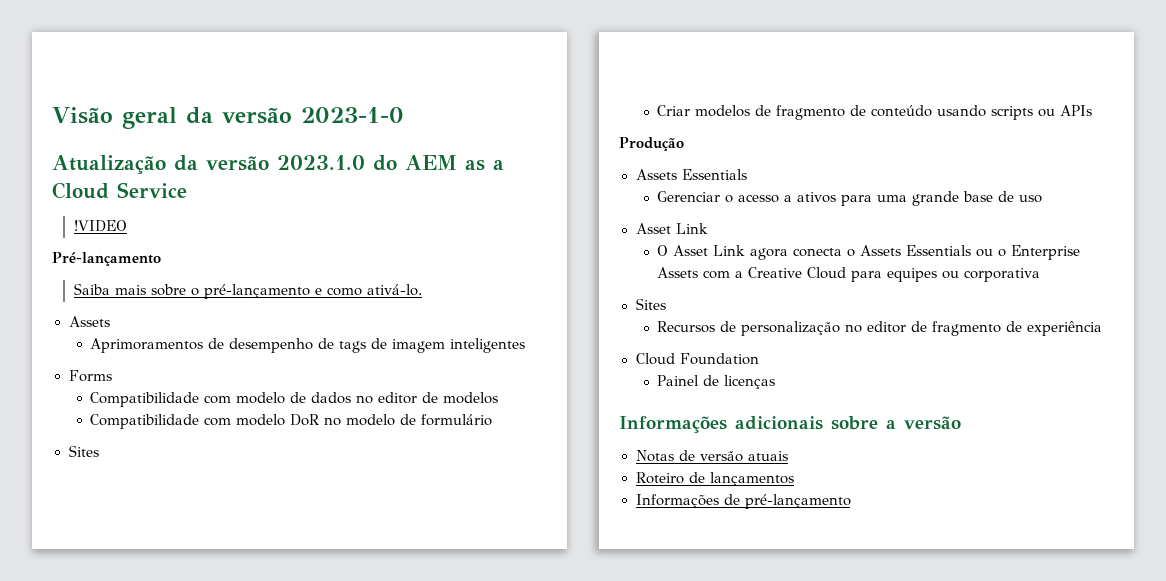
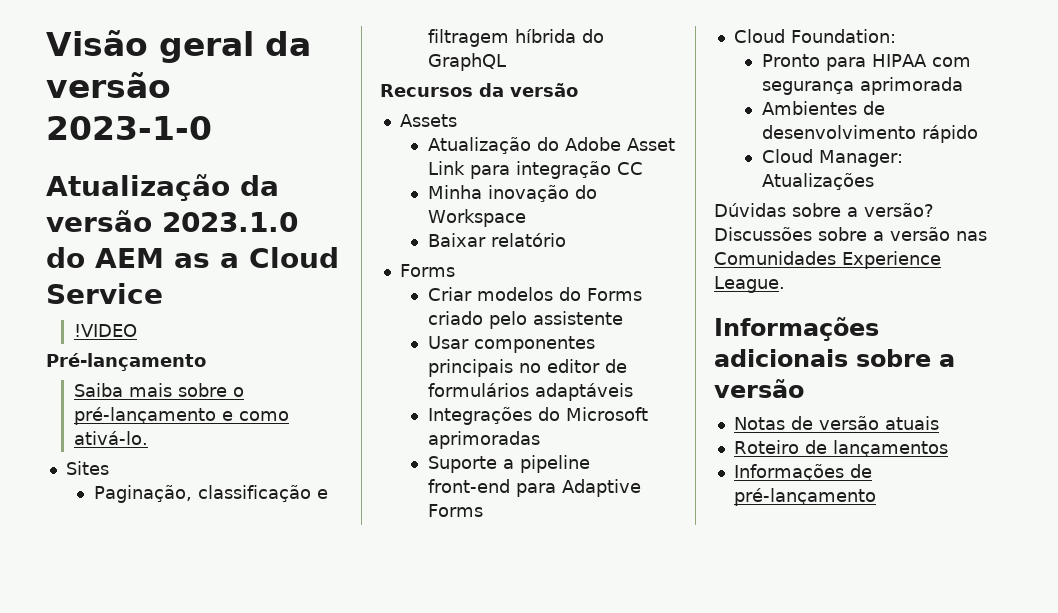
[68,316,110,327] [90,338,526,353] [68,370,112,382] [90,392,499,407] [90,414,493,429] [68,445,99,457] [657,105,1093,120] [619,137,684,151] [635,169,747,180] [657,191,1043,206] [635,223,708,234] [657,245,1081,260] [657,267,1041,282] [635,298,666,310] [657,321,1103,336] [635,353,759,365] [657,375,776,389] Assets // Aprimoramentos de desempenho de tags de imagem inteligentes // Forms // Compatibilidade com modelo de dados no editor de modelos // Compatibilidade com modelo DoR no modelo de formulário // Sites // Criar modelos de fragmento de conteúdo usando scripts ou APIs // Produção // Assets Essentials // Gerenciar o acesso a ativos para uma grande base de uso // Asset Link // O Asset Link agora conecta o Assets Essentials ou o Enterprise Assets com a Creative Cloud para equipes ou corporativa // Sites // Recursos de personalização no editor de fragmento de experiência // Cloud Foundation // Painel de licenças -> [65,461,109,475] [93,485,328,503] [427,29,604,47] [427,53,506,71] [380,83,578,97] [399,114,457,127] [427,137,675,154] [427,161,643,179] [427,185,597,202] [427,209,526,227] [427,233,566,247] [399,264,455,277] [427,287,642,301] [427,311,623,329] [427,336,595,353] [427,359,627,377] [427,383,633,401] [427,407,648,425] [427,431,540,449] [427,455,590,473] [427,479,641,497] [427,504,483,517] [733,29,896,43] [761,54,971,71] [761,77,963,95] [761,101,885,115] [761,125,978,143] [761,149,903,167] [761,173,874,190] [714,203,934,217] [714,227,987,241] [714,251,941,269] [714,276,785,293] Sites // Paginação, classificação e filtragem híbrida do GraphQL // Recursos da versão // Assets // Atualização do Adobe Asset Link para integração CC // Minha inovação do Workspace // Baixar relatório // Forms // Criar modelos do Forms criado pelo assistente // Usar componentes principais no editor de formulários adaptáveis // Integrações do Microsoft aprimoradas // Suporte a pipeline front-end para Adaptive Forms // Cloud Foundation: // Pronto para HIPAA com segurança aprimorada // Ambientes de desenvolvimento rápido // Cloud Manager: Atualizações // Dúvidas sobre a versão? Discussões sobre a versão nas Comunidades Experience League.

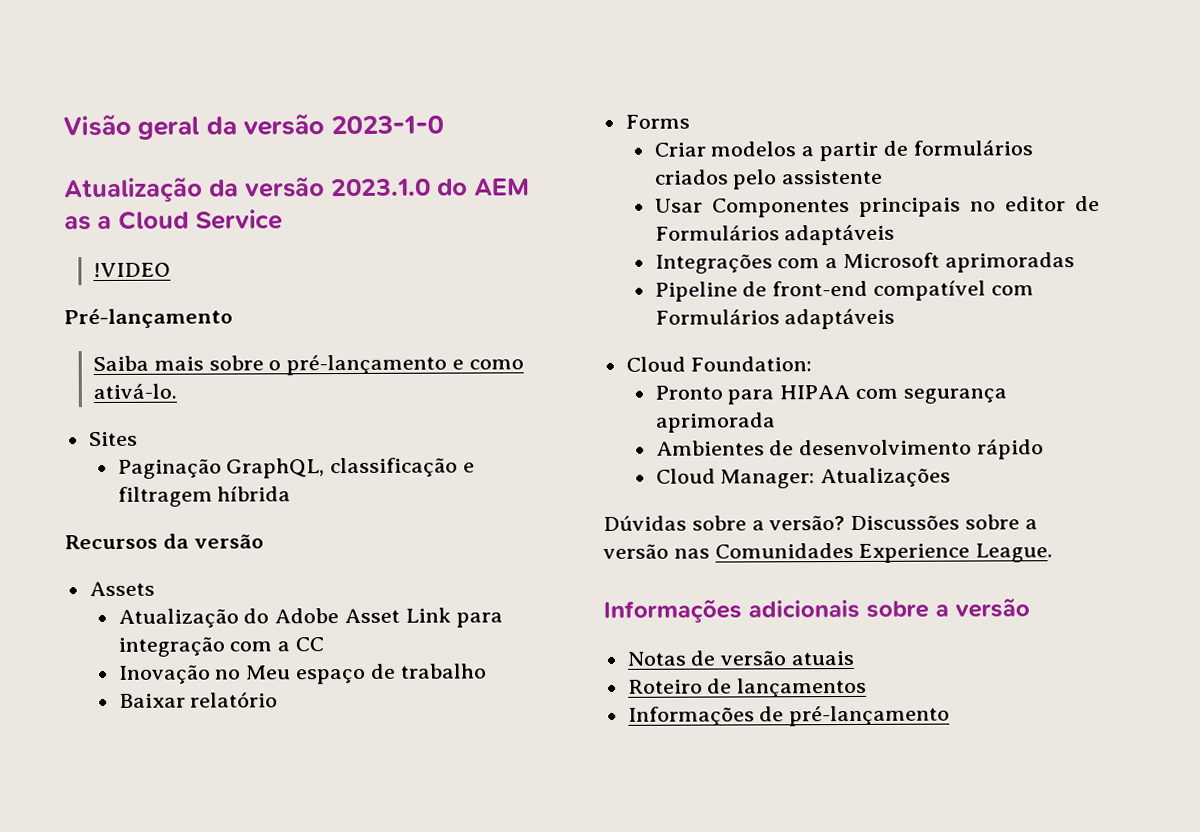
[93,485,192,503] Paginação, -> [117,458,326,479] Paginação GraphQL,
[581,29,604,43] [427,53,506,71] do GraphQL -> (292, 494) none
(611, 170) none -> [229,641,291,652] com a
[427,185,597,202] [427,209,526,227] Minha inovação do Workspace -> [117,663,487,685] Inovação no Meu espaço de trabalho
[558,287,642,301] [427,311,483,325] do Forms criado -> [801,140,1033,162] [654,169,729,185] a partir de formulários criados
[473,336,595,353] componentes -> [711,197,850,218] Componentes
[427,383,529,397] formulários -> [654,225,780,241] Formulários
[537,407,560,421] do -> [777,258,839,269] com a
[427,455,590,473] [427,479,641,497] [427,504,483,517] Suporte a pipeline front-end para Adaptive Forms -> [654,280,1034,302] [654,308,896,330] Pipeline de front-end compatível com Formulários adaptáveis

